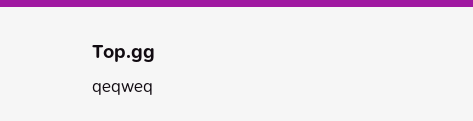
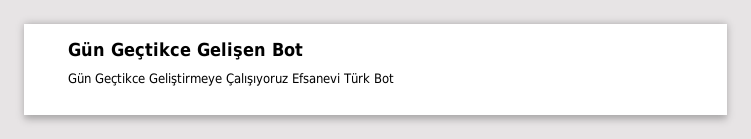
[92,45,155,62] [92,83,153,95] Top.gg // qeqweq -> [68,42,303,60] [68,73,394,86] Gün Geçtikce Gelişen Bot // Gün Geçtikce Geliştirmeye Çalışıyoruz Efsanevi Türk Bot

